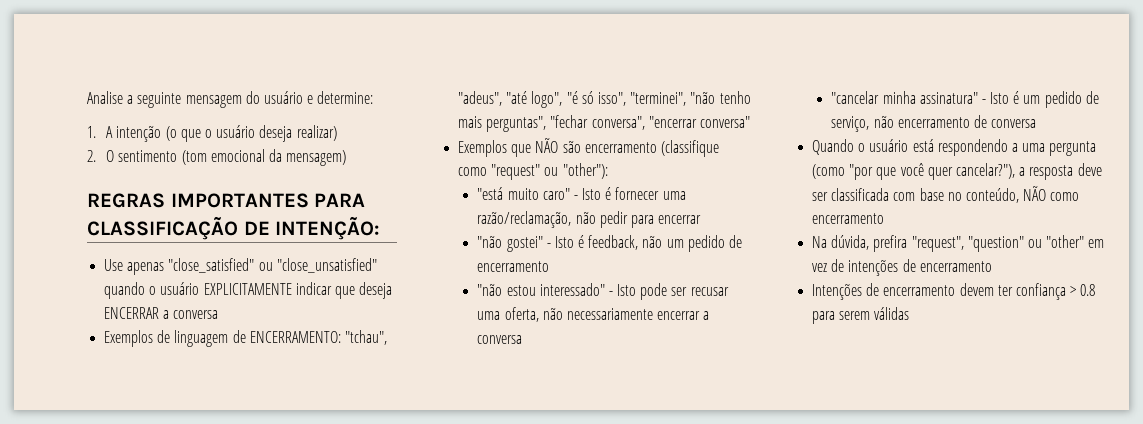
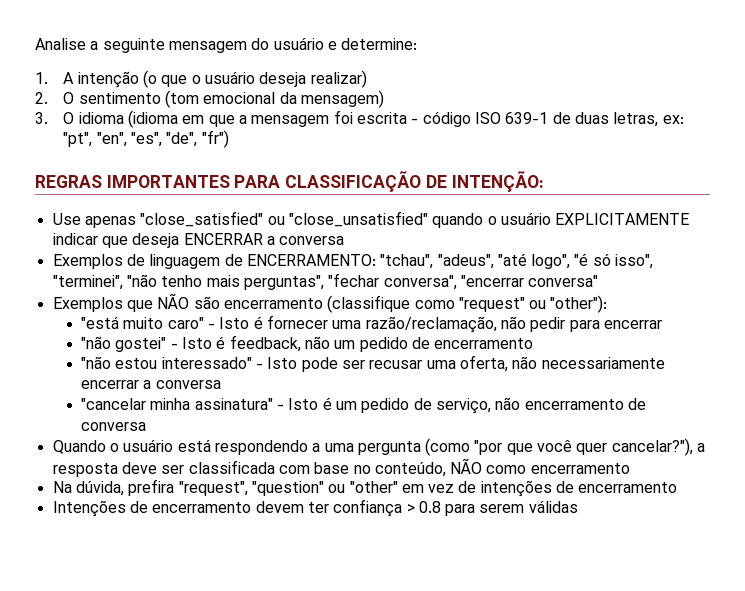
(347, 158) none -> [35,110,684,128] [63,130,229,148] // 3. O idioma (idioma em que a mensagem foi escrita - código ISO 639-1 de duas letras, ex: "pt", "en", "es", "de", "fr")

